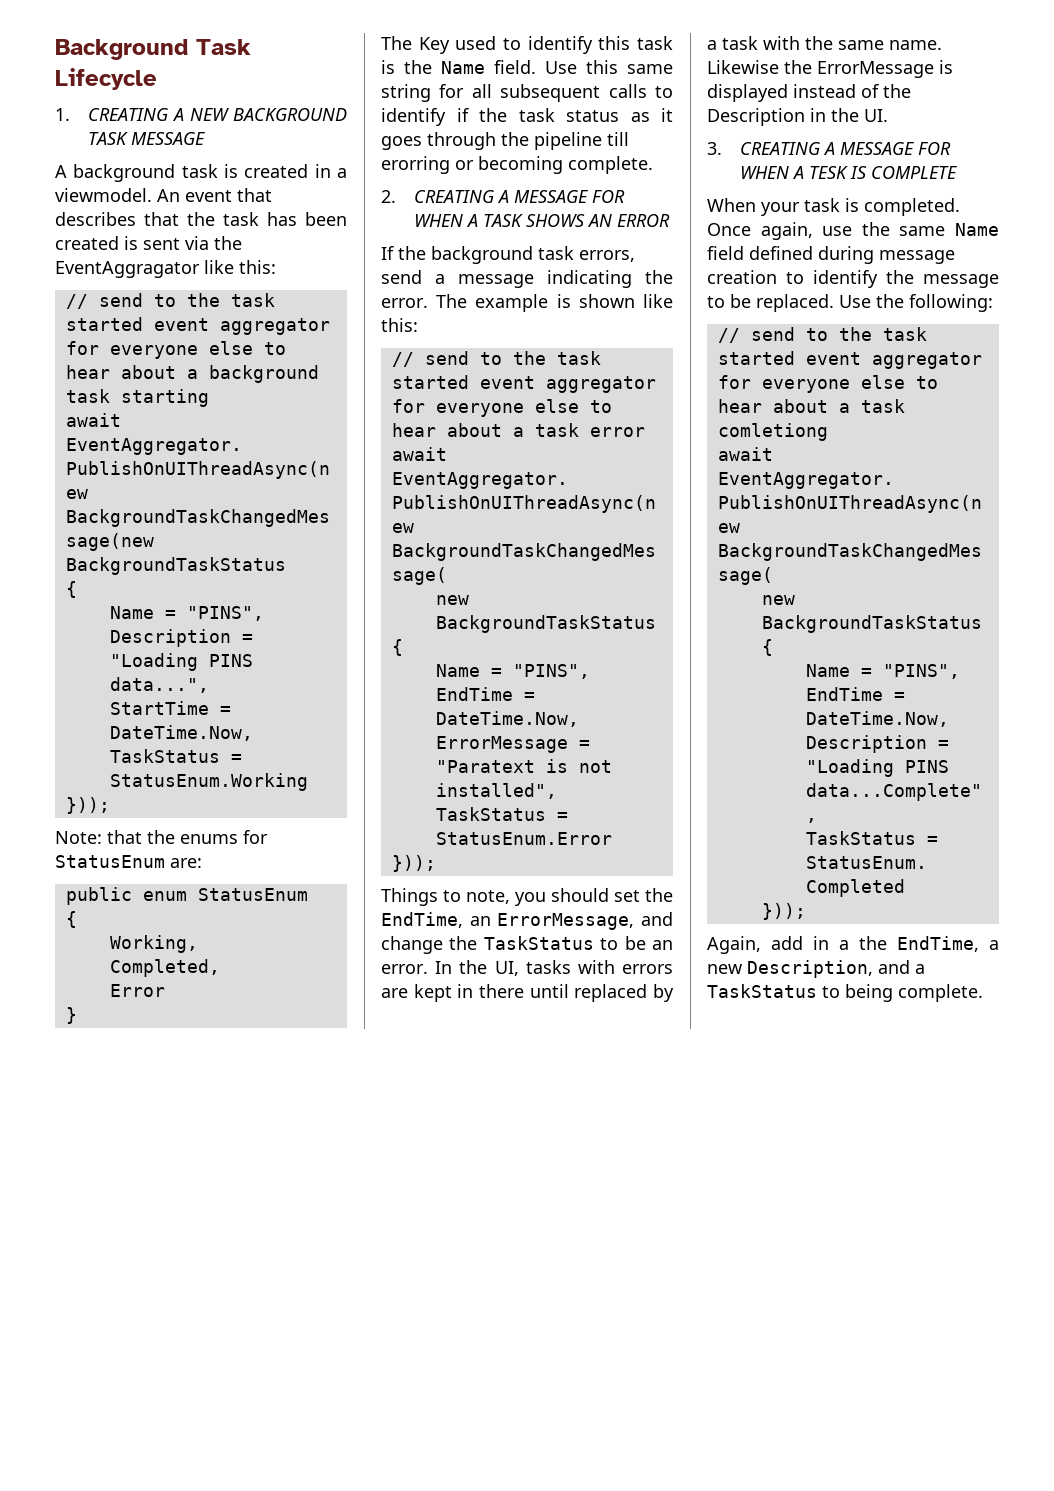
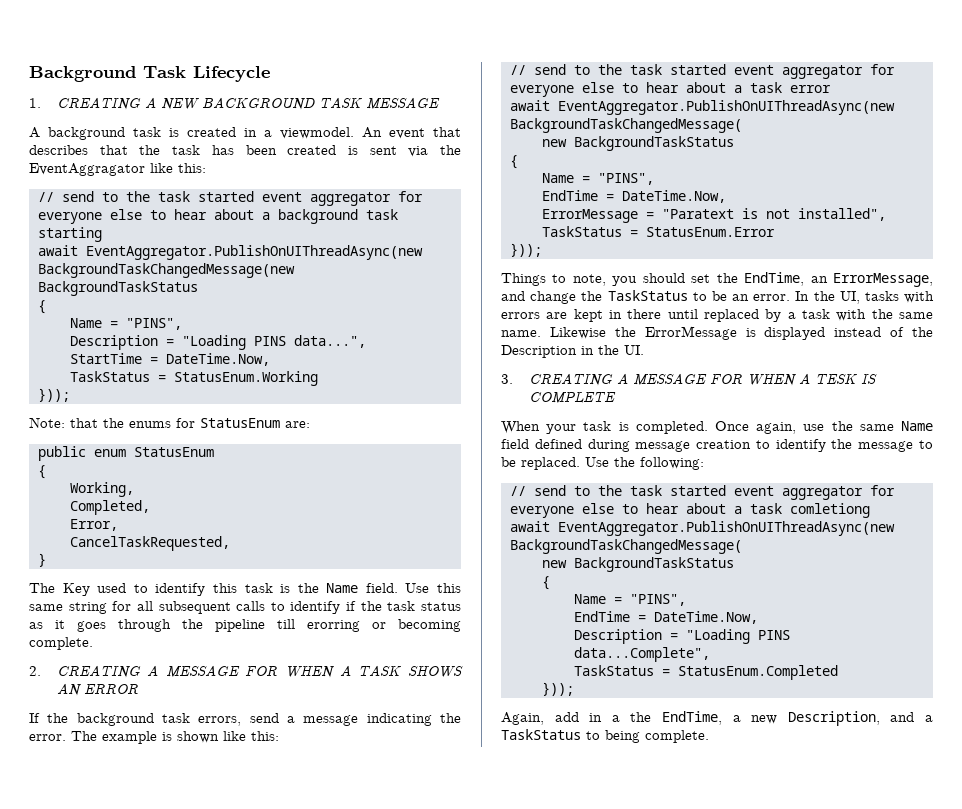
[109,984,165,997] Error -> [69,519,118,531] [69,536,230,551] Error, // CancelTaskRequested,

